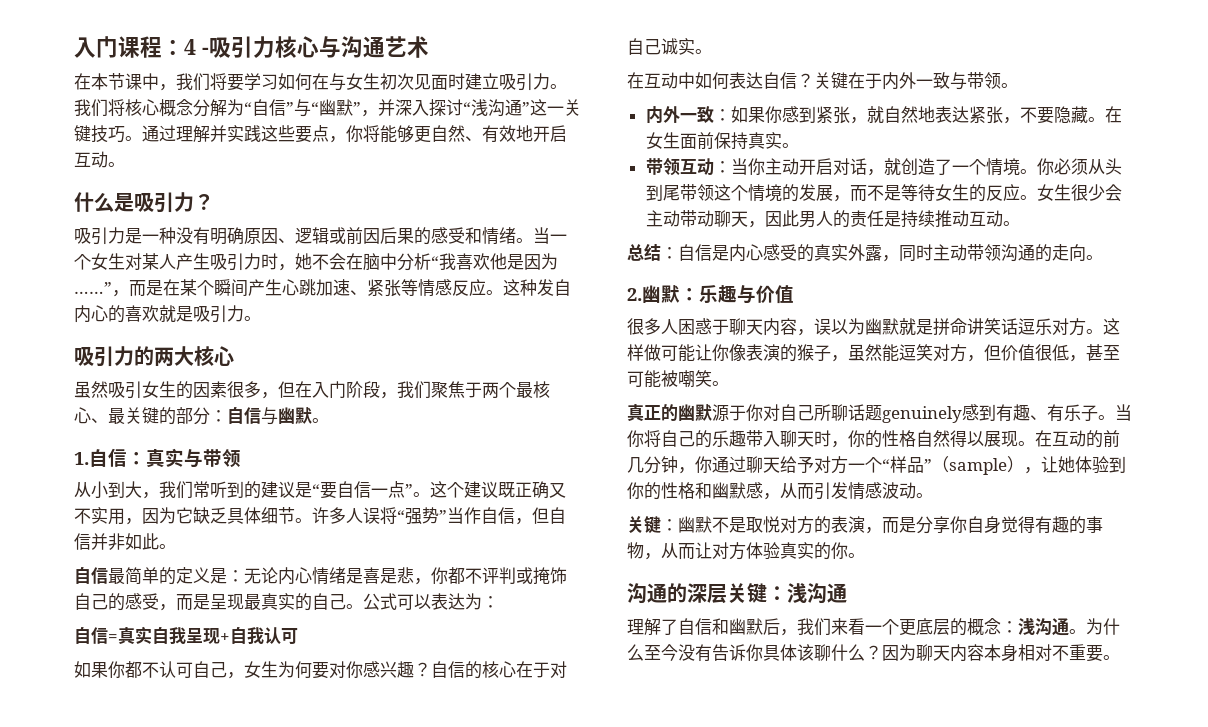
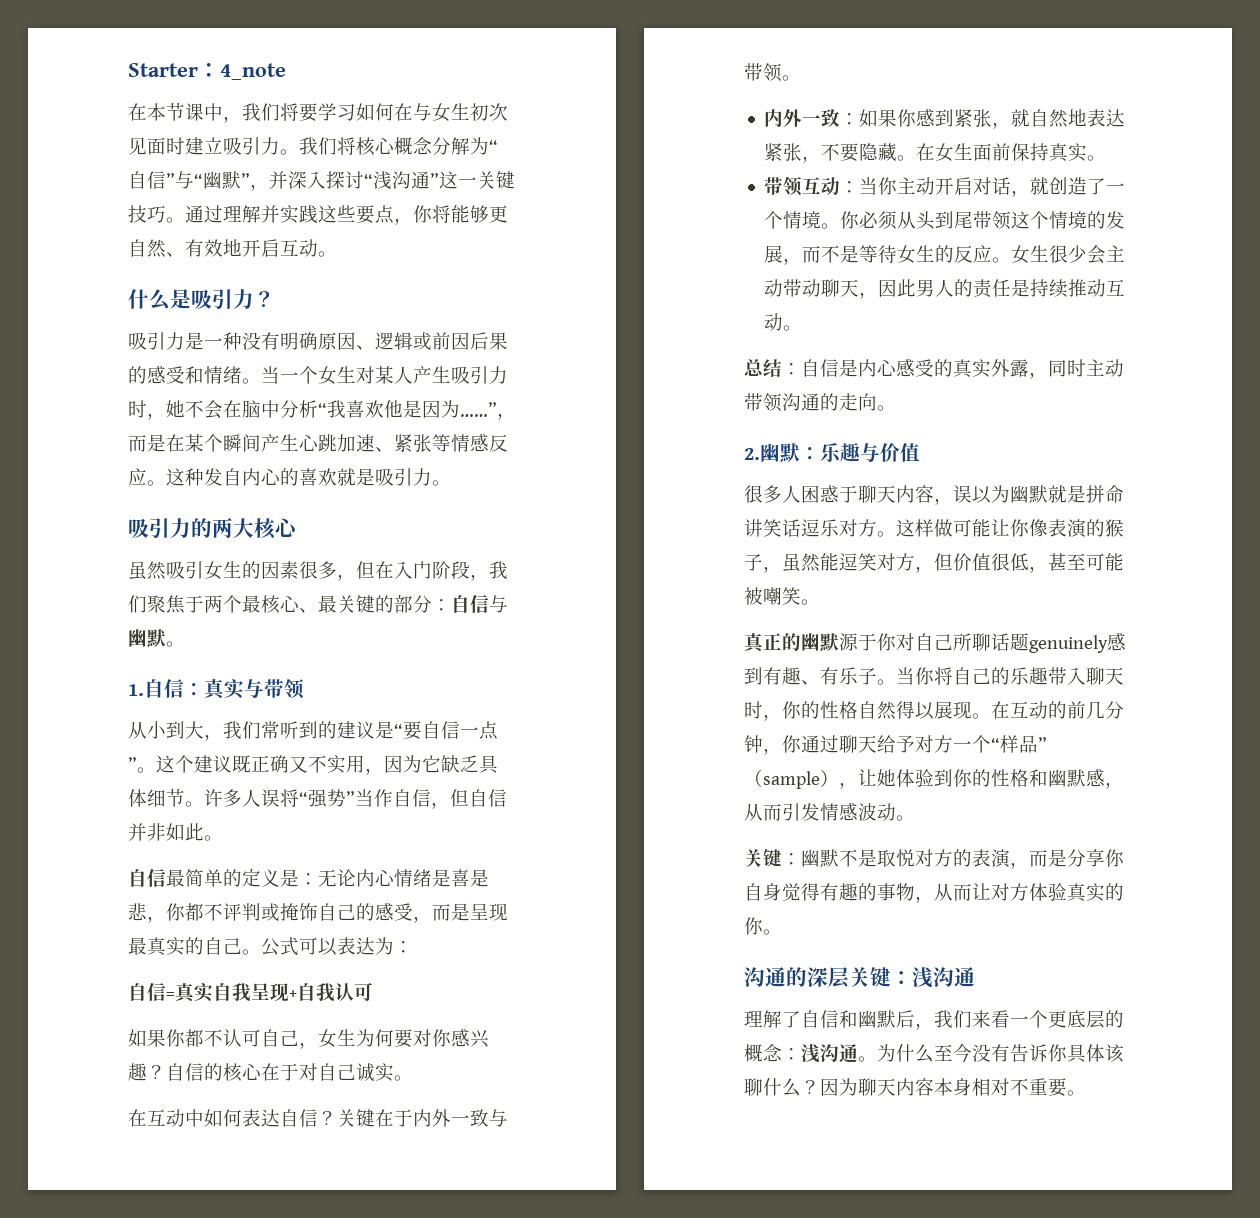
[74,36,429,58] 入门课程：4 -吸引力核心与沟通艺术 -> [128,63,286,80] Starter：4_note

